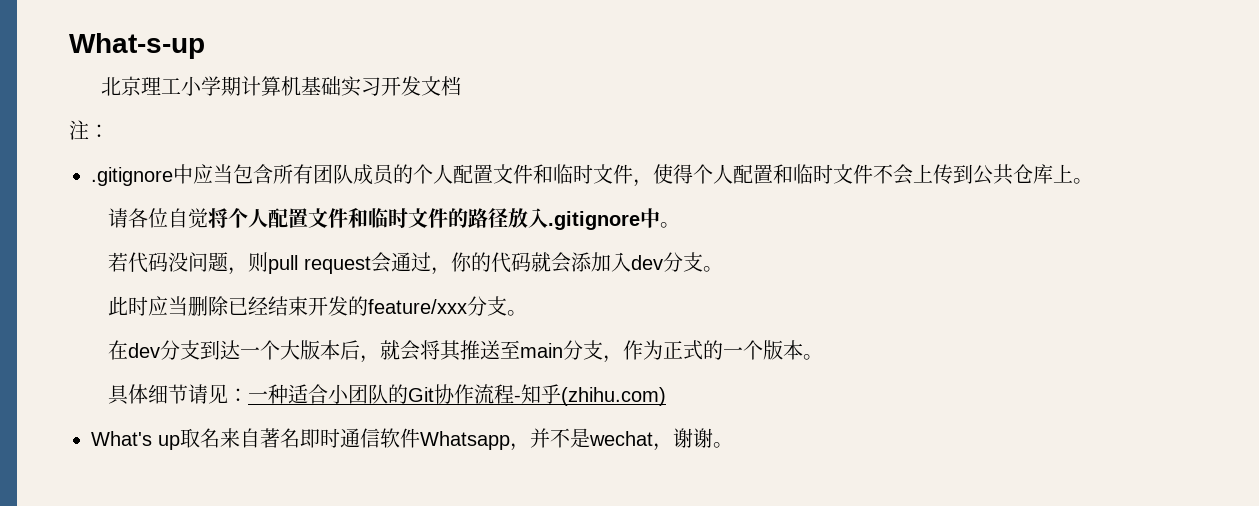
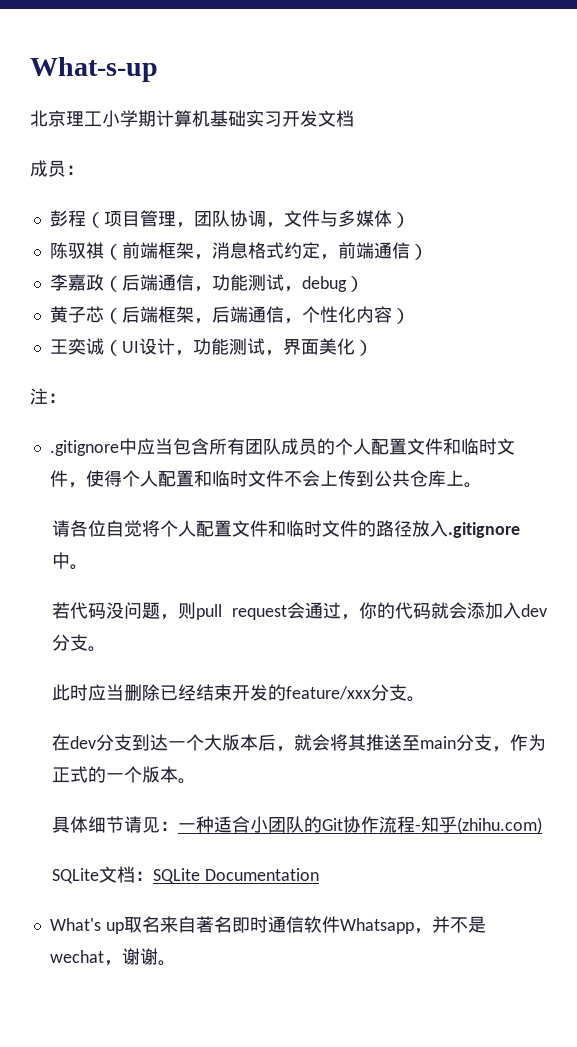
(461, 86) none -> [30,160,84,177] [49,210,410,228] [49,242,428,260] [49,274,364,292] [49,306,410,324] [49,338,373,356] // 成员： // 彭程（项目管理，团队协调，文件与多媒体） // 陈驭祺（前端框架，消息格式约定，前端通信） // 李嘉政（后端通信，功能测试，debug） // 黄子芯（后端框架，后端通信，个性化内容） // 王奕诚（UI设计，功能测试，界面美化）
(666, 396) none -> [52,866,319,884] // SQLite文档：SQLite Documentation

